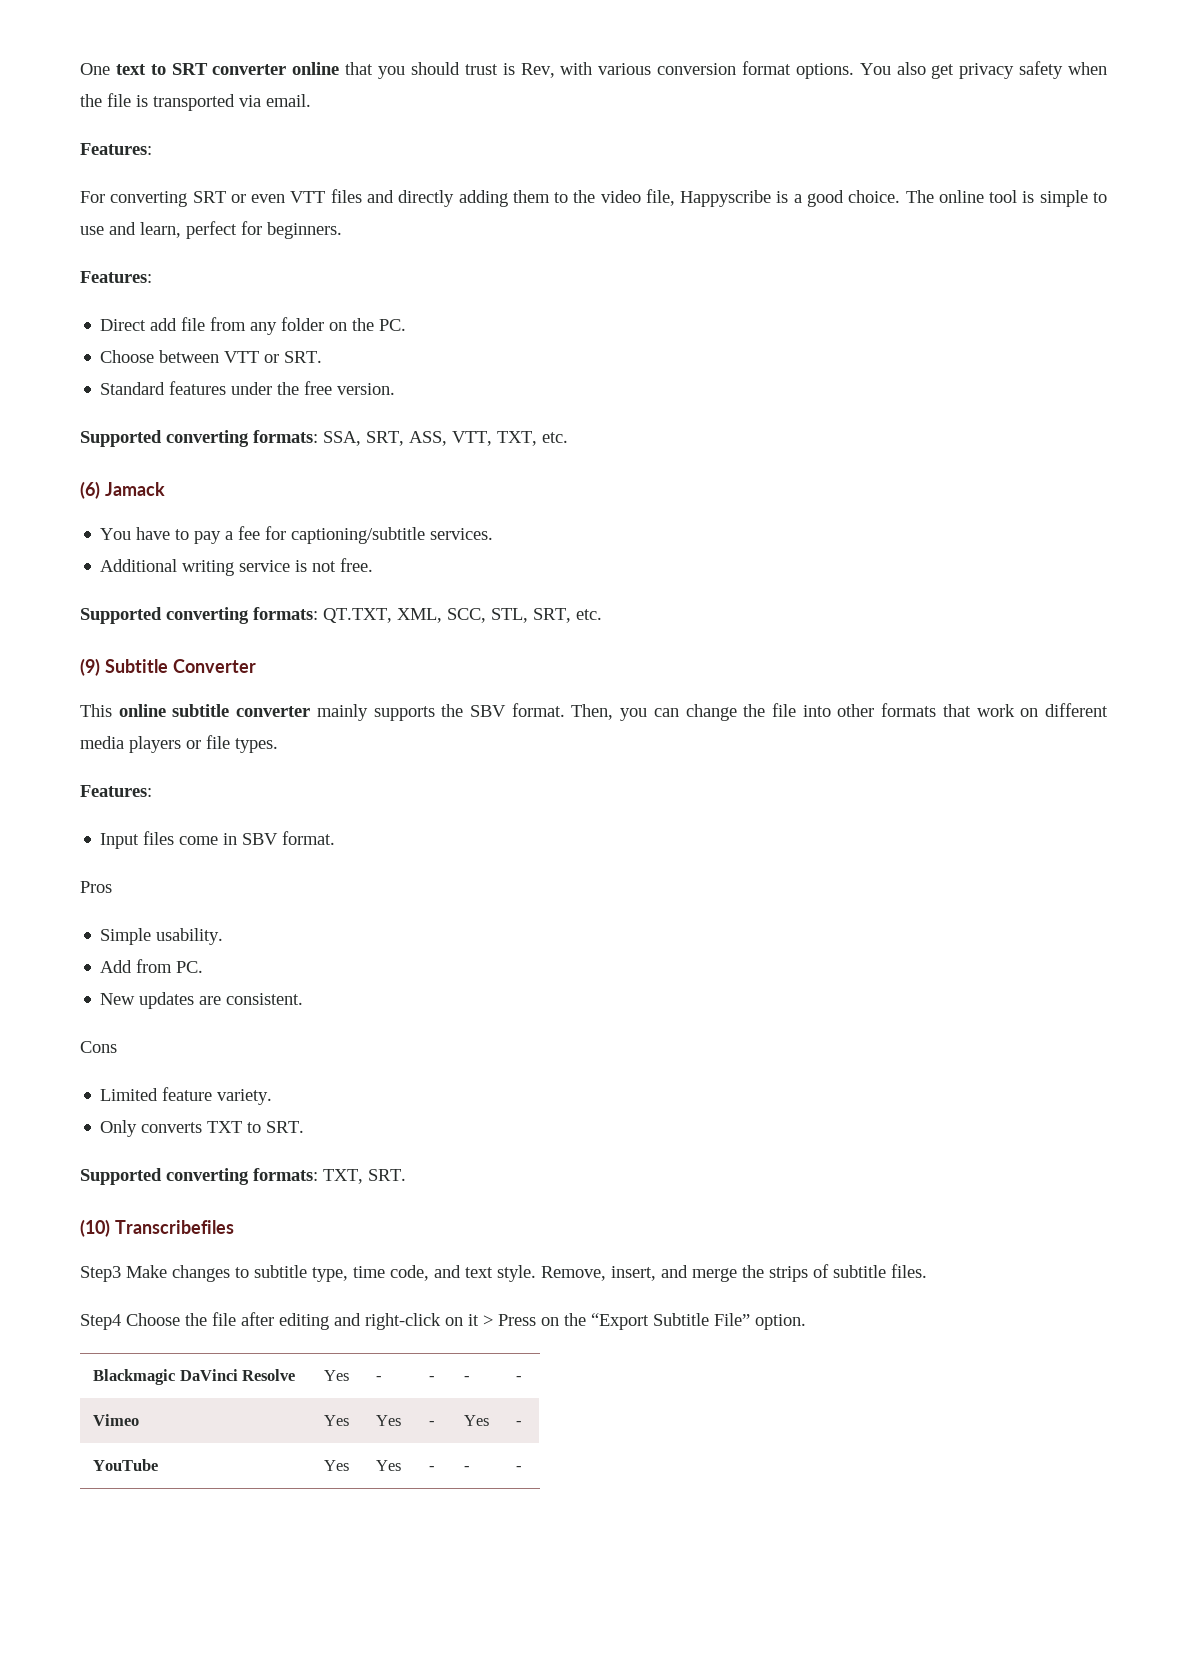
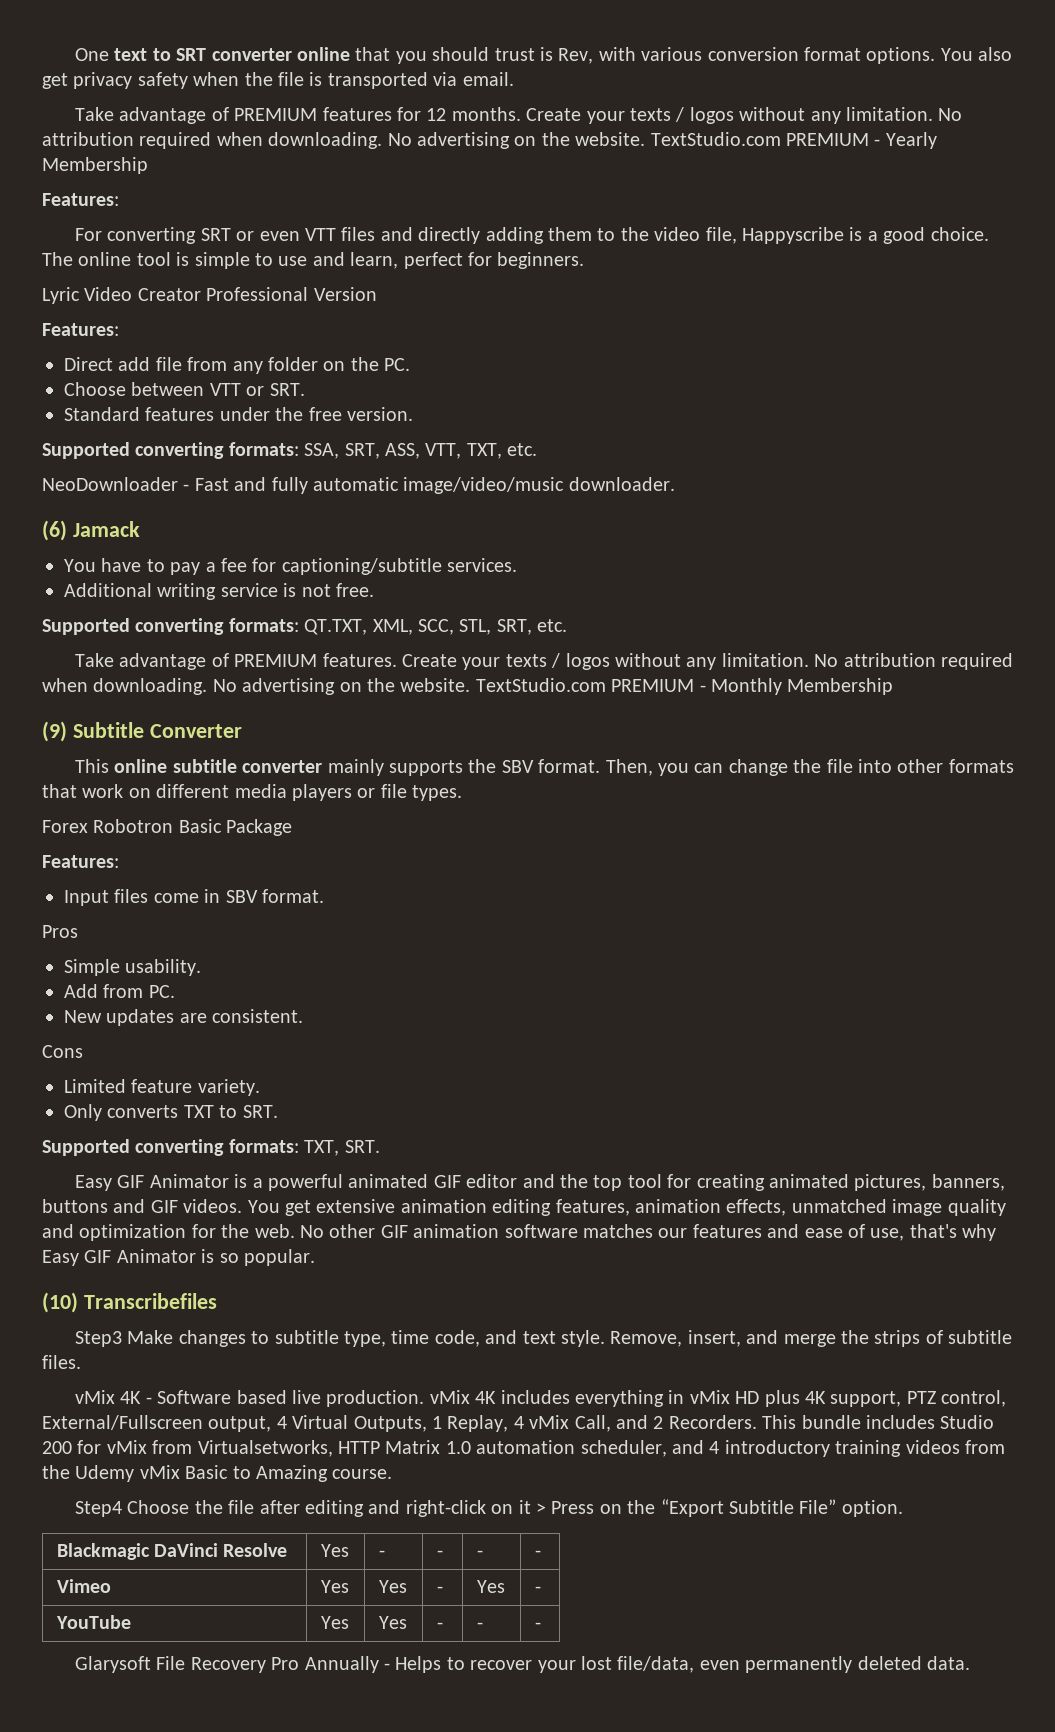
(311, 100) none -> [74,107,963,124] [42,132,937,149] [42,157,148,174] // Take advantage of PREMIUM features for 12 months. Create your texts / logos without any limitation. No attribution required when downloading. No advertising on the website. TextStudio.com PREMIUM - Yearly Membership
(342, 230) none -> [42,287,377,304] // Lyric Video Creator Professional Version
(568, 437) none -> [42,477,675,494] // NeoDownloader - Fast and fully automatic image/video/music downloader.
(602, 614) none -> [74,653,1013,670] [42,678,894,695] // Take advantage of PREMIUM features. Create your texts / logos without any limitation. No attribution required when downloading. No advertising on the website. TextStudio.com PREMIUM - Monthly Membership
(278, 745) none -> [42,819,293,836] // Forex Robotron Basic Package
(406, 1175) none -> [74,1174,1005,1191] [42,1199,1006,1216] [42,1224,997,1241] [42,1249,315,1266] // Easy GIF Animator is a powerful animated GIF editor and the top tool for creating animated pictures, banners, buttons and GIF videos. You get extensive animation editing features, animation effects, unmatched image quality and optimization for the web. No other GIF animation software matches our features and ease of use, that's why Easy GIF Animator is so popular.
(927, 1271) none -> [74,1390,1007,1407] [42,1415,995,1432] [42,1440,1005,1457] [42,1465,393,1482] // vMix 4K - Software based live production. vMix 4K includes everything in vMix HD plus 4K support, PTZ control, External/Fullscreen output, 4 Virtual Outputs, 1 Replay, 4 vMix Call, and 2 Recorders. This bundle includes Studio 200 for vMix from Virtualsetworks, HTTP Matrix 1.0 automation scheduler, and 4 introductory training videos from the Udemy vMix Basic to Amazing course.
(523, 1468) none -> [74,1656,970,1673] // Glarysoft File Recovery Pro Annually - Helps to recover your lost file/data, even permanently deleted data.

